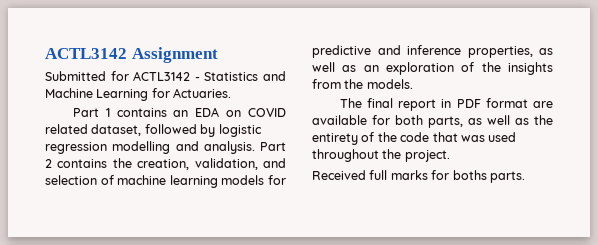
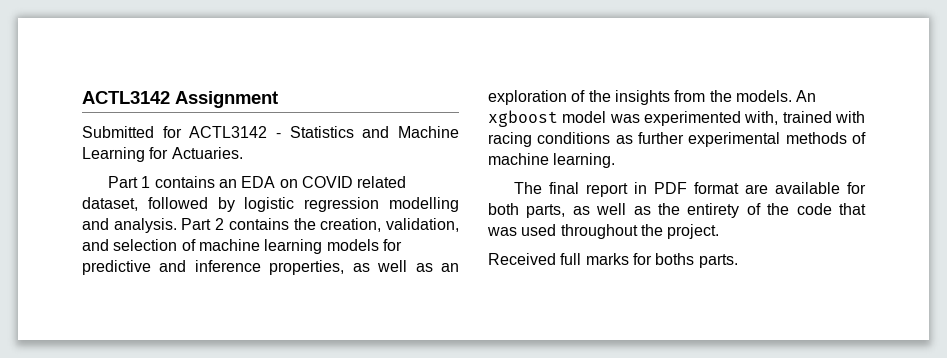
(413, 84) none -> [796,90,817,102] [488,110,865,127] [488,132,866,147] [488,153,616,168] An xgboost model was experimented with, trained with racing conditions as further experimental methods of machine learning.

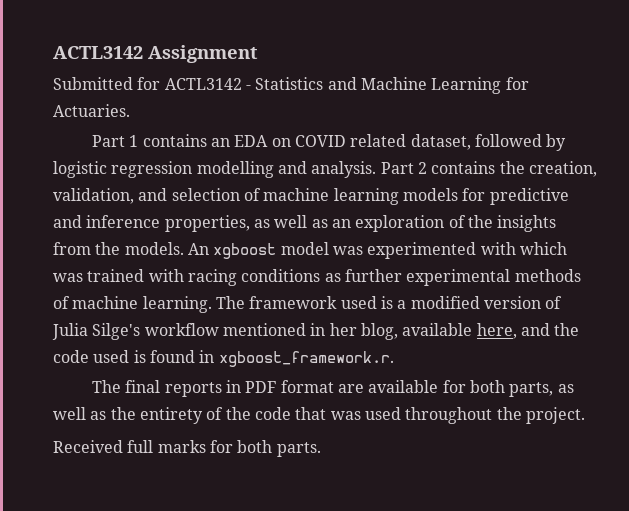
[744,111,779,125] with, -> [480,242,567,255] [53,273,83,282] with which was
(616, 160) none -> [215,296,563,309] [52,323,580,340] [53,350,394,367] The framework used is a modified version of Julia Silge's workflow mentioned in her blog, available here, and the code used is found in xgboost_framework.r.
[585,183,628,197] report -> [164,382,222,397] reports
[655,253,695,265] boths -> [237,440,273,453] both

